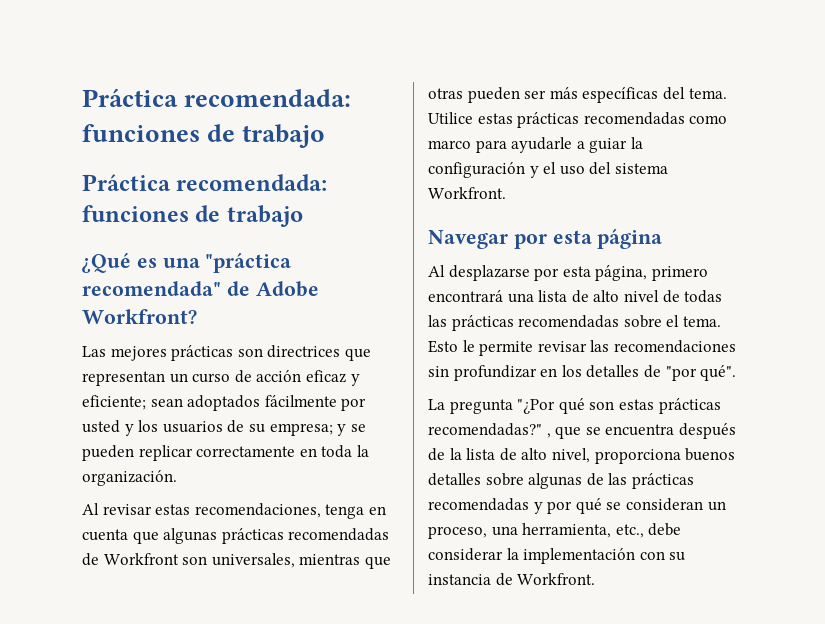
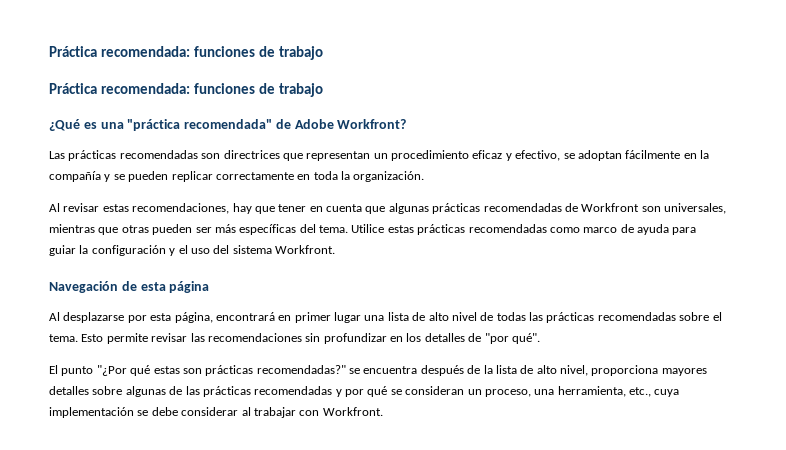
[110,345,234,361] mejores prácticas -> [68,150,198,161] prácticas recomendadas
[192,370,360,386] [82,395,367,411] [82,420,333,436] curso de acción eficaz y eficiente; sean adoptados fácilmente por usted y los usuarios de su empresa; -> [391,150,709,161] [49,171,101,182] procedimiento eficaz y efectivo, se adoptan fácilmente en la compañía
[325,504,365,519] tenga -> [232,203,307,214] hay que tener
[475,137,585,153] para ayudarle a -> [620,224,697,235] de ayuda para
[428,230,547,249] Navegar por -> [49,281,137,293] Navegación de
[651,266,708,281] [428,290,503,302] primero encontrará -> [215,312,361,323] encontrará en primer lugar
[462,340,475,352] le -> (104, 338) none
[428,398,721,414] [428,423,582,439] La pregunta "¿Por qué son estas prácticas recomendadas?" , que -> [49,365,346,376] El punto "¿Por qué estas son prácticas recomendadas?"
[685,448,736,461] buenos -> [661,368,707,376] mayores
[648,523,682,536] [428,548,686,564] [428,573,513,586] debe considerar la implementación con su instancia de -> [654,389,680,397] [49,407,320,418] cuya implementación se debe considerar al trabajar con

